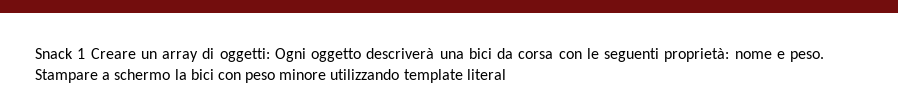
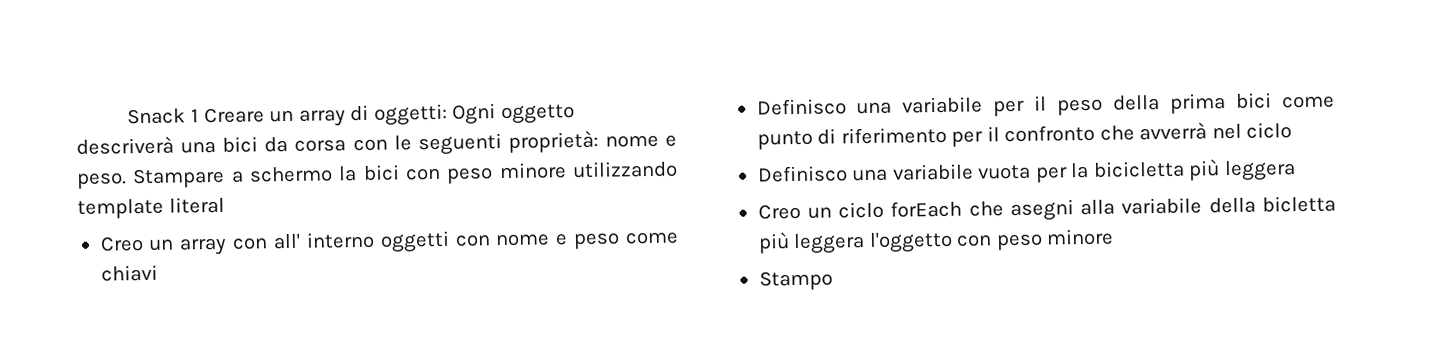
(506, 74) none -> [99,230,680,256] [100,264,158,282] [756,92,1336,117] [756,122,1293,150] [756,159,1296,183] [757,195,1336,222] [757,228,1115,255] [758,270,833,291] // Creo un array con all' interno oggetti con nome e peso come chiavi // Definisco una variabile per il peso della prima bici come punto di riferimento per il confronto che avverrà nel ciclo // Definisco una variabile vuota per la bicicletta più leggera // Creo un ciclo forEach che asegni alla variabile della bicletta più leggera l'oggetto con peso minore // Stampo

